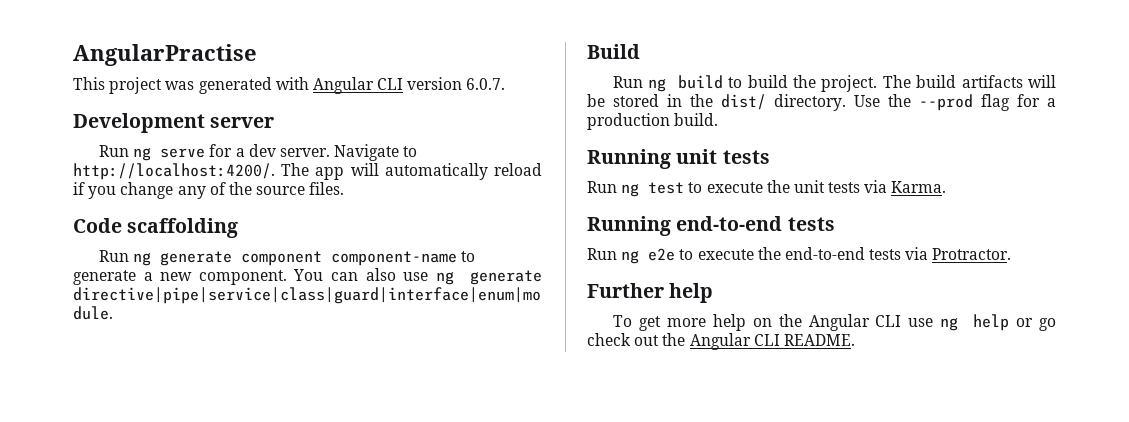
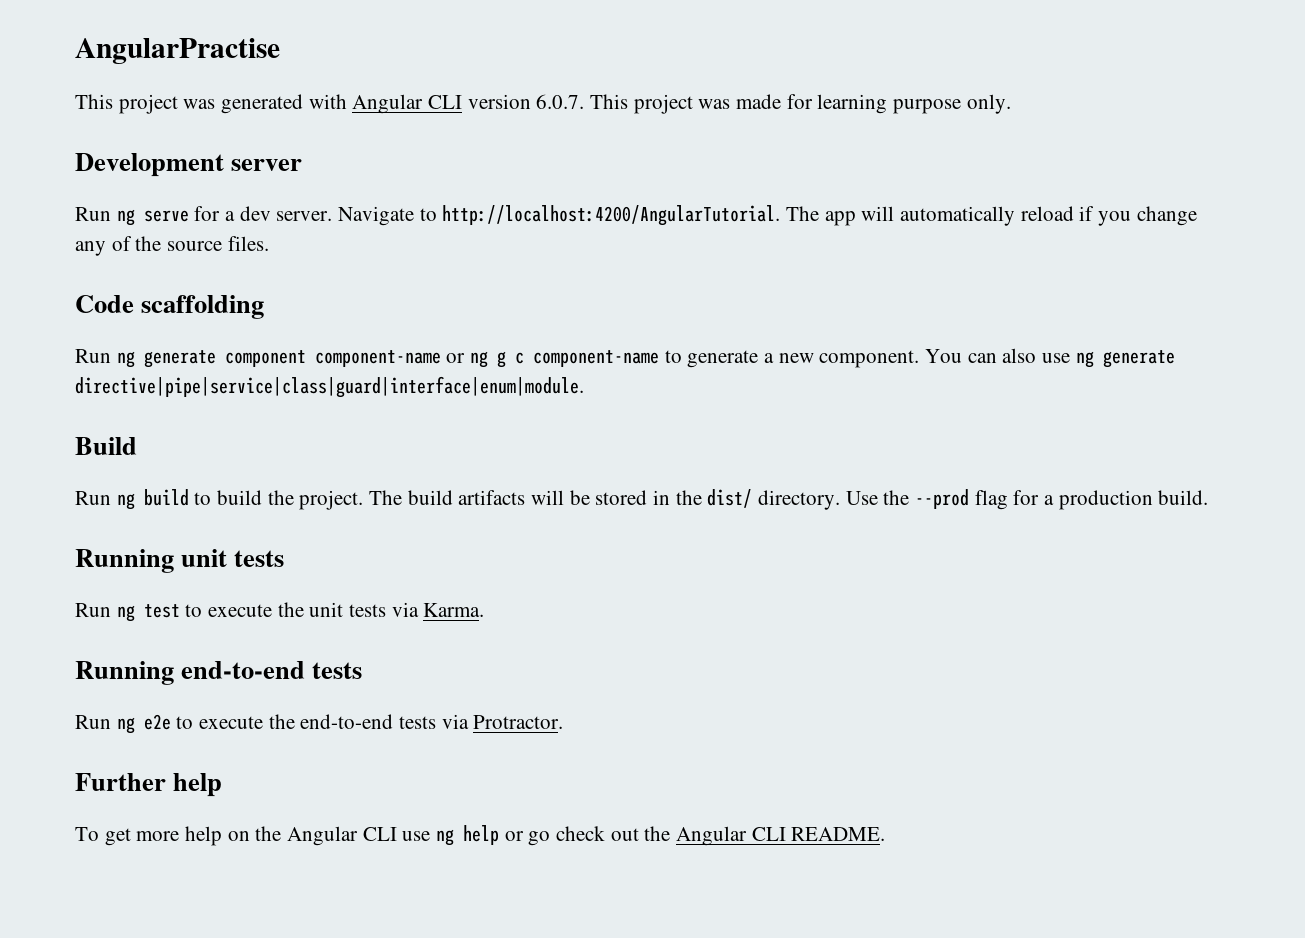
(506, 84) none -> [590,94,1011,114] This project was made for learning purpose only.
[73,163,275,180] http://localhost:4200/. -> [442,205,781,226] http://localhost:4200/AngularTutorial.
(458, 258) none -> [446,350,660,368] or ng g c component-name

